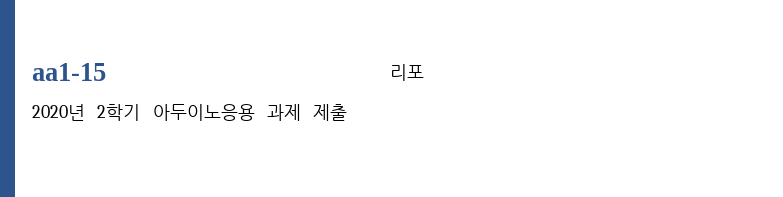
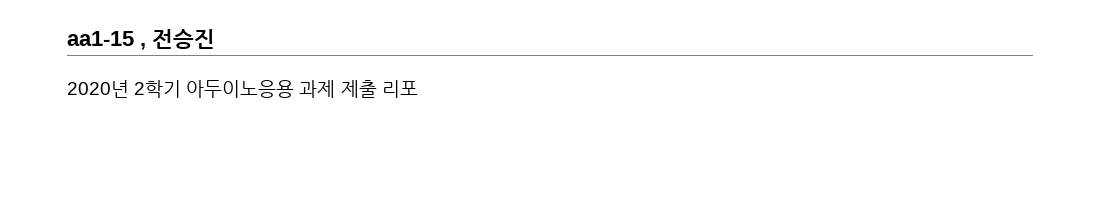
(106, 72) none -> [140,29,215,50] , 전승진

